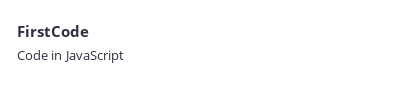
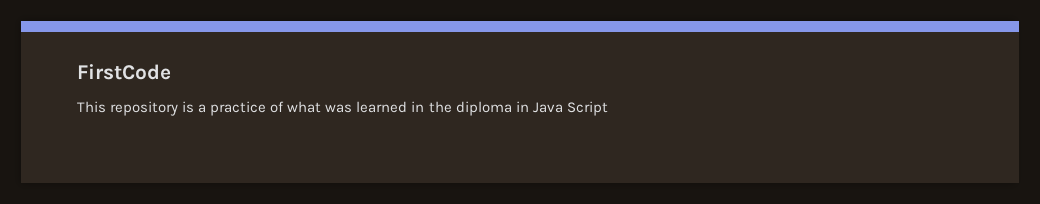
[17,50,124,63] Code in JavaScript -> [77,101,608,116] This repository is a practice of what was learned in the diploma in Java Script

